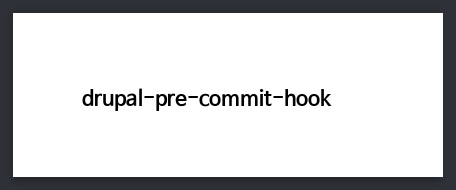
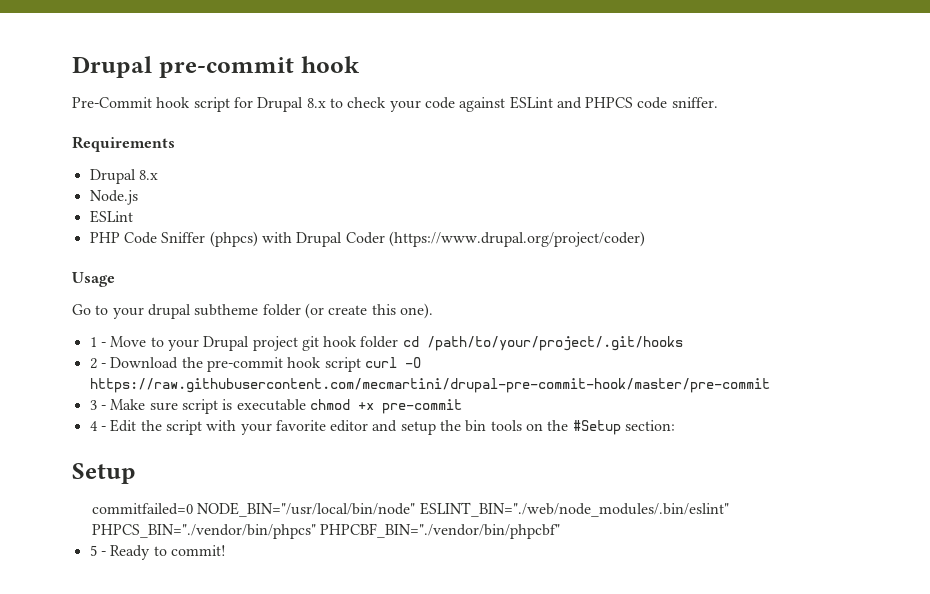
[82,88,332,111] drupal-pre-commit-hook -> [72,56,360,78] [72,96,718,112] [72,136,175,152] [89,169,158,184] [89,190,138,205] [89,210,133,223] [89,231,645,247] [72,272,115,287] [72,303,433,319] [89,336,683,351] [89,357,421,372] [89,378,770,393] [89,399,462,414] [89,419,676,435] [72,463,136,484] [91,502,729,517] [91,523,561,539] [89,545,226,560] Drupal pre-commit hook // Pre-Commit hook script for Drupal 8.x to check your code against ESLint and PHPCS code sniffer. // Requirements // Drupal 8.x // Node.js // ESLint // PHP Code Sniffer (phpcs) with Drupal Coder (https://www.drupal.org/project/coder) // Usage // Go to your drupal subtheme folder (or create this one). // 1 - Move to your Drupal project git hook folder cd /path/to/your/project/.git/hooks // 2 - Download the pre-commit hook script curl -O https://raw.githubusercontent.com/mecmartini/drupal-pre-commit-hook/master/pre-commit // 3 - Make sure script is executable chmod +x pre-commit // 4 - Edit the script with your favorite editor and setup the bin tools on the #Setup section: // Setup // commitfailed=0 NODE_BIN="/usr/local/bin/node" ESLINT_BIN="./web/node_modules/.bin/eslint" PHPCS_BIN="./vendor/bin/phpcs" PHPCBF_BIN="./vendor/bin/phpcbf" // 5 - Ready to commit!

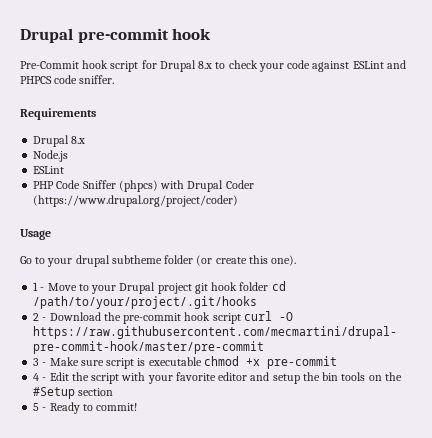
[625,420,676,431] [72,463,136,484] [91,502,729,517] [91,523,561,539] section: // Setup // commitfailed=0 NODE_BIN="/usr/local/bin/node" ESLINT_BIN="./web/node_modules/.bin/eslint" PHPCS_BIN="./vendor/bin/phpcs" PHPCBF_BIN="./vendor/bin/phpcbf" -> [78,388,114,396] section

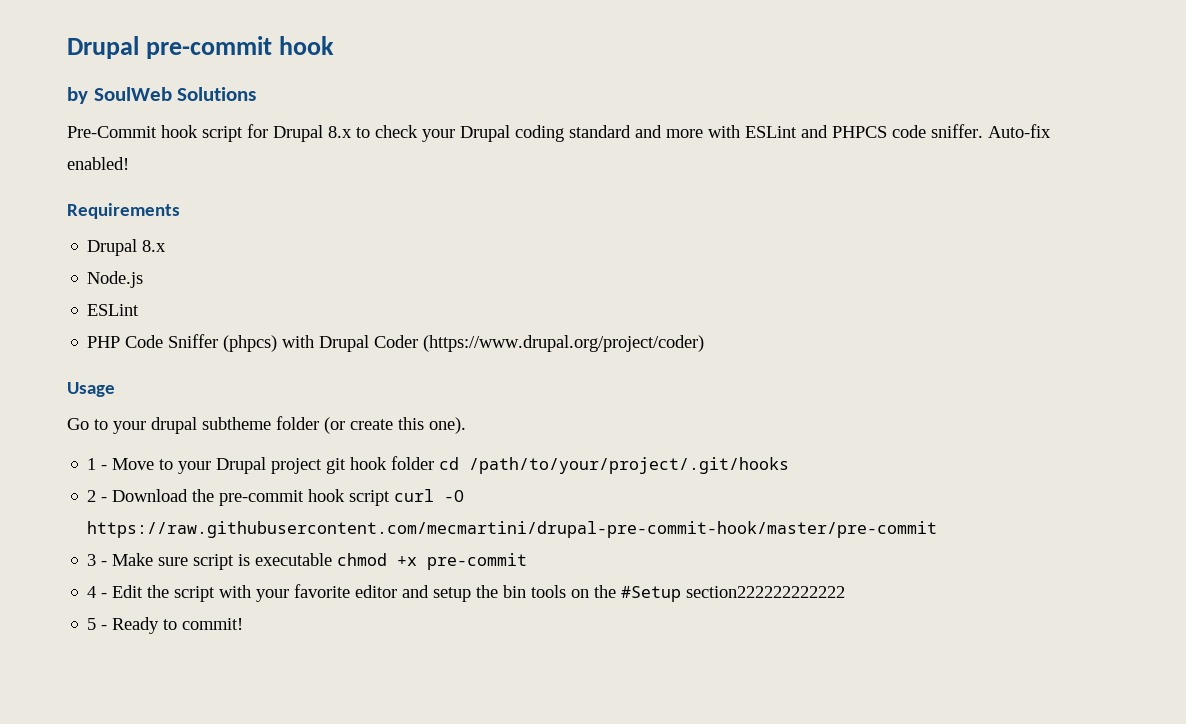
(212, 34) none -> [67,87,257,104] // by SoulWeb Solutions
[287,60,350,72] code against -> [460,125,740,142] Drupal coding standard and more with
(115, 79) none -> [988,124,1051,138] [67,157,129,170] Auto-fix enabled!
[78,388,114,396] section -> [686,586,846,598] section222222222222

